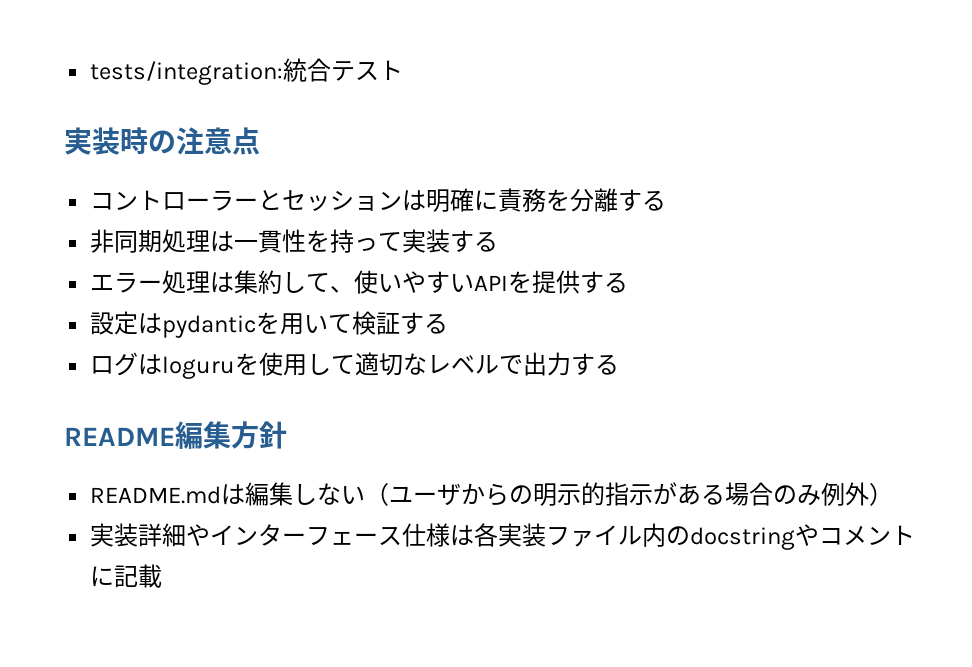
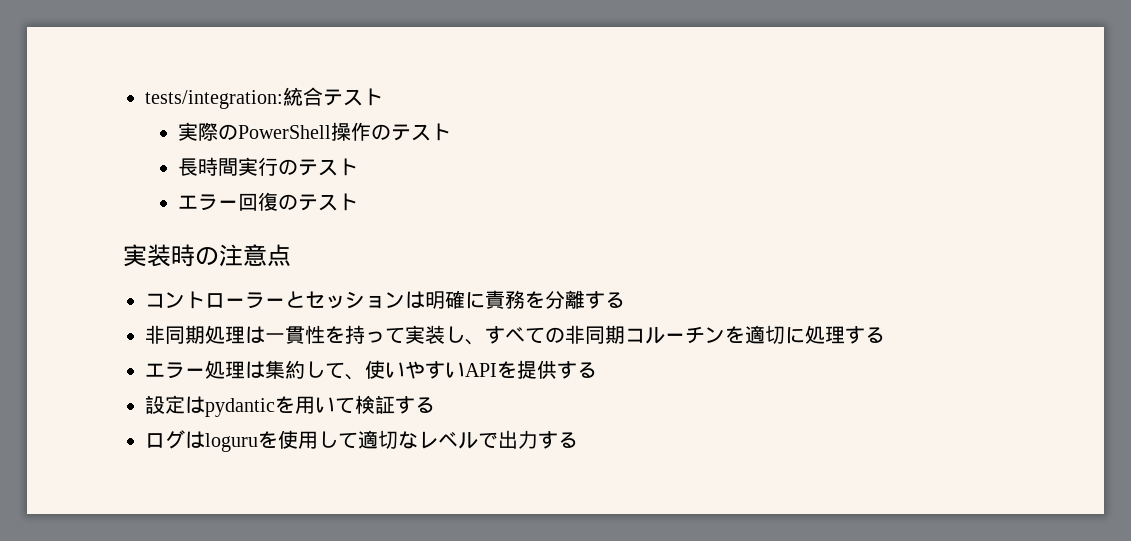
(404, 70) none -> [177,122,451,141] [177,157,358,176] [177,192,358,211] // 実際のPowerShell操作のテスト // 長時間実行のテスト // エラー回復のテスト
(451, 241) none -> [445,325,845,345] し、すべての非同期コルーチンを適切に処理
[64,421,287,449] [90,482,894,506] [90,523,916,550] [90,564,163,588] // README編集方針 // README.mdは編集しない（ユーザからの明示的指示がある場合のみ例外） // 実装詳細やインターフェース仕様は各実装ファイル内のdocstringやコメントに記載 -> (578, 440) none

